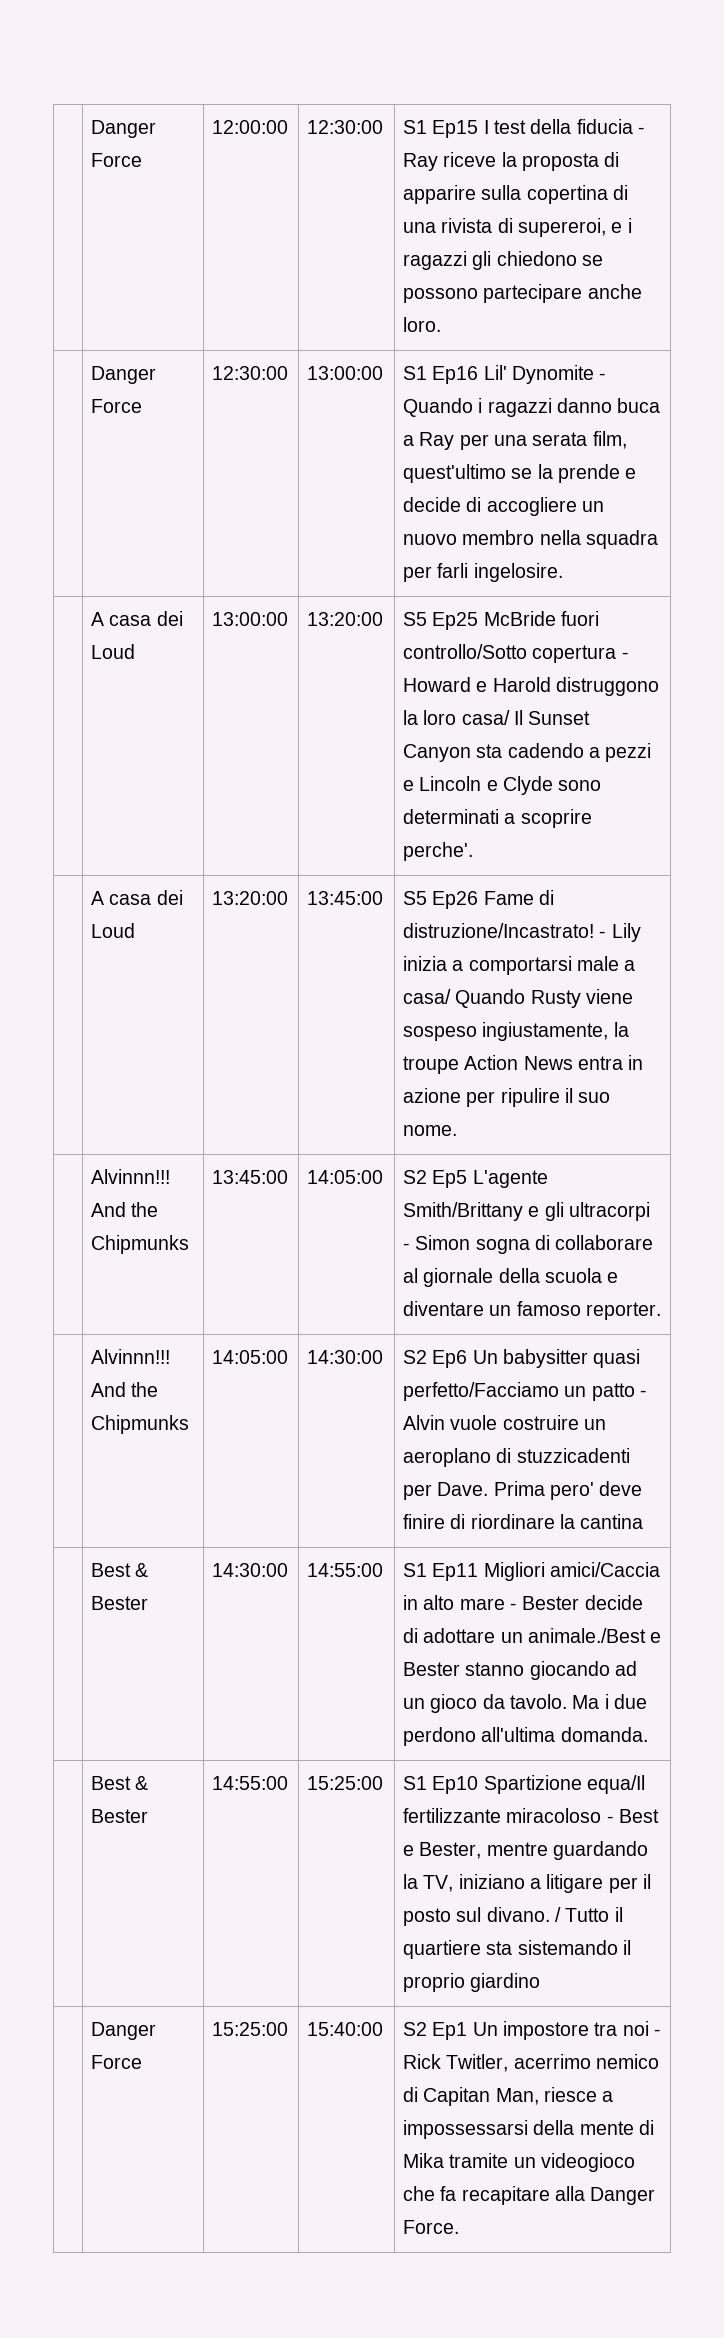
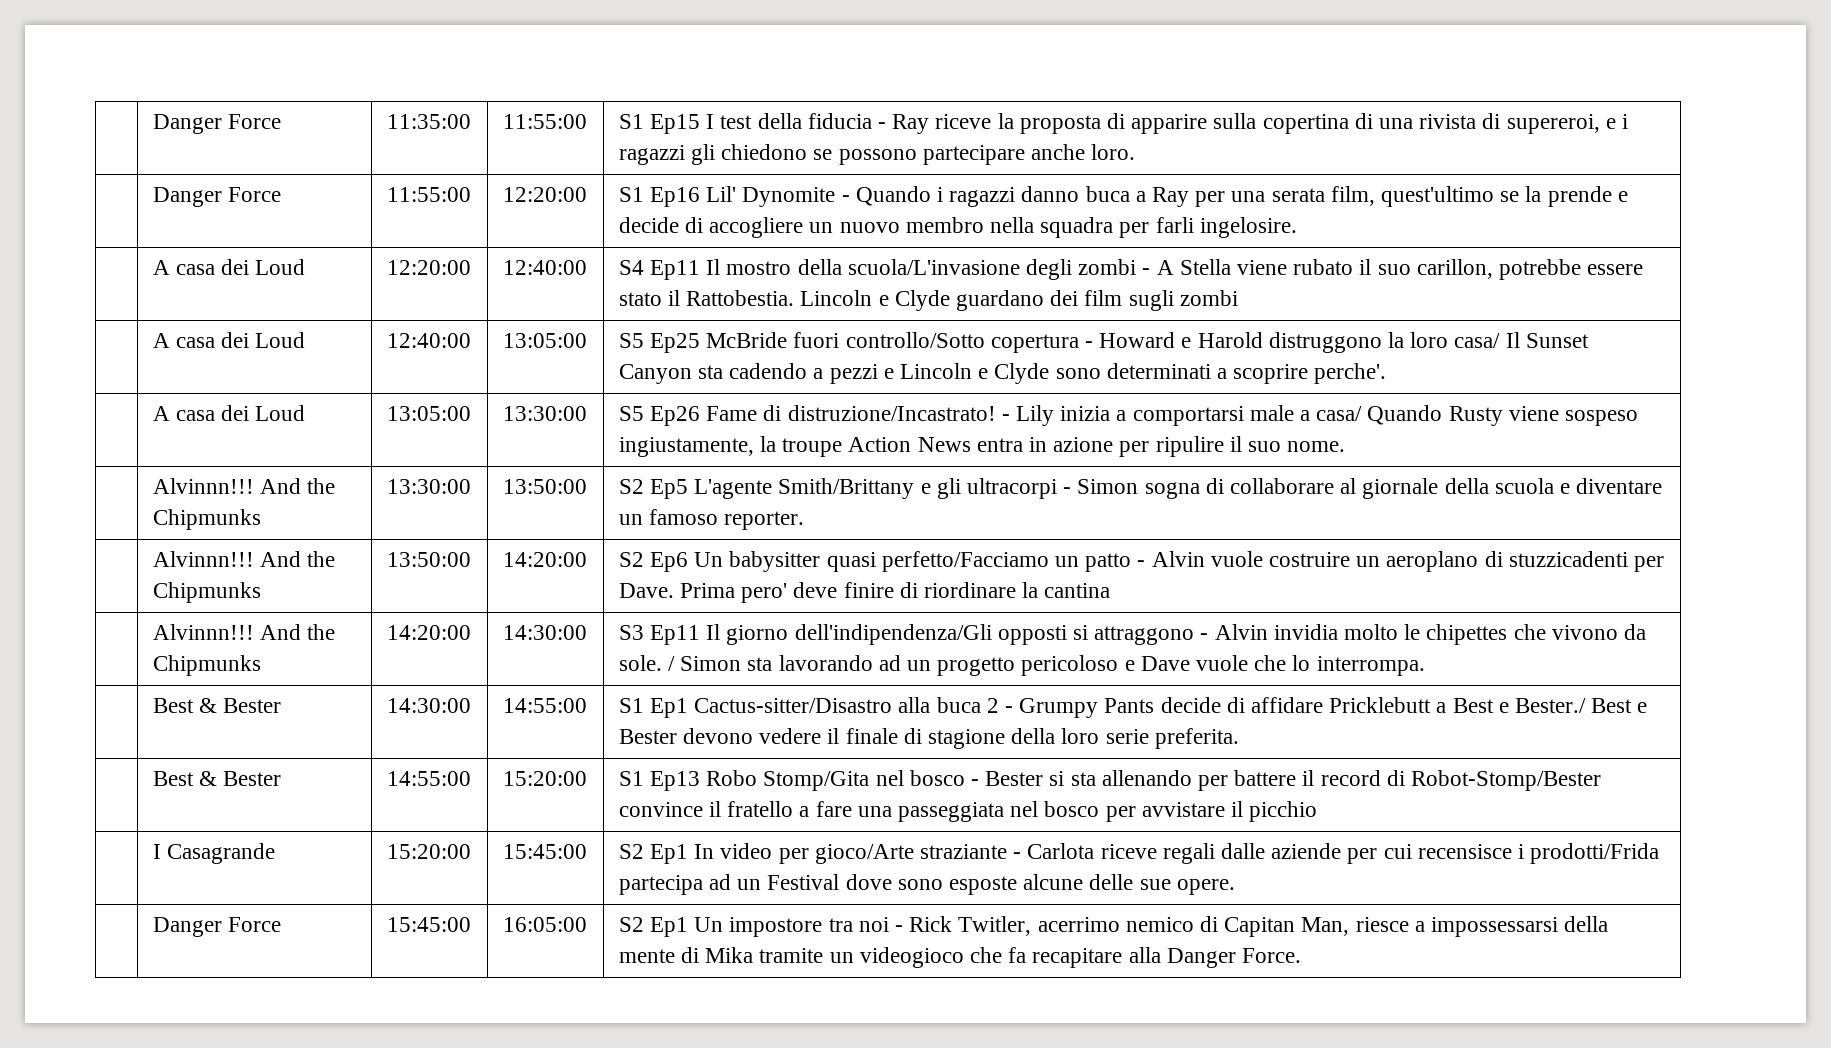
[91,120,157,138] [91,153,143,167] [212,120,289,134] [307,120,384,134] | Danger Force | 12:00:00 | 12:30:00 -> [152,114,281,134] [386,114,471,129] [502,114,587,129] | Danger Force | 11:35:00 | 11:55:00
[212,366,289,380] [307,366,384,380] 12:30:00 | 13:00:00 -> [386,187,471,202] [502,187,587,202] 11:55:00 | 12:20:00
[212,612,289,626] [307,612,384,626] 13:00:00 | 13:20:00 -> [386,260,471,275] [502,260,587,275] [618,259,1644,280] [618,290,1238,311] [152,332,306,348] [386,333,471,348] [502,333,587,348] 12:20:00 | 12:40:00 | S4 Ep11 Il mostro della scuola/L'invasione degli zombi - A Stella viene rubato il suo carillon, potrebbe essere stato il Rattobestia. Lincoln e Clyde guardano dei film sugli zombi // | A casa dei Loud | 12:40:00 | 13:05:00
[212,891,289,905] [307,891,384,905] 13:20:00 | 13:45:00 -> [386,406,471,421] [502,406,587,421] 13:05:00 | 13:30:00
[212,1170,289,1184] [307,1170,384,1184] 13:45:00 | 14:05:00 -> [386,479,471,494] [502,479,587,494] 13:30:00 | 13:50:00
[212,1350,289,1364] [307,1350,384,1364] 14:05:00 | 14:30:00 -> [386,552,471,567] [502,552,587,567] 13:50:00 | 14:20:00
(644, 1521) none -> [152,624,336,640] [152,655,261,676] [386,625,471,640] [502,625,587,640] [618,624,1647,645] [618,655,1425,676] // | Alvinnn!!! And the Chipmunks | 14:20:00 | 14:30:00 | S3 Ep11 Il giorno dell'indipendenza/Gli opposti si attraggono - Alvin invidia molto le chipettes che vivono da sole. / Simon sta lavorando ad un progetto pericoloso e Dave vuole che lo interrompa.
[432,1562,660,1581] [403,1595,643,1610] [403,1628,662,1643] [403,1661,637,1680] [403,1694,647,1713] [403,1727,648,1746] Ep11 Migliori amici/Caccia in alto mare - Bester decide di adottare un animale./Best e Bester stanno giocando ad un gioco da tavolo. Ma i due perdono all'ultima domanda. -> [649,697,1648,718] [618,728,1239,749] Ep1 Cactus-sitter/Disastro alla buca 2 - Grumpy Pants decide di affidare Pricklebutt a Best e Bester./ Best e Bester devono vedere il finale di stagione della loro serie preferita.
[307,1776,384,1790] [403,1775,645,1794] [403,1808,659,1823] [403,1841,648,1860] [403,1874,651,1893] [403,1907,623,1926] [403,1940,631,1959] [403,1973,541,1992] [91,2022,157,2040] [91,2055,143,2069] [212,2022,289,2036] [307,2022,384,2036] 15:25:00 | S1 Ep10 Spartizione equa/Il fertilizzante miracoloso - Best e Bester, mentre guardando la TV, iniziano a litigare per il posto sul divano. / Tutto il quartiere sta sistemando il proprio giardino // | Danger Force | 15:25:00 | 15:40:00 -> [502,771,587,786] [618,770,1602,791] [618,801,1318,822] [152,843,275,864] [386,844,471,859] [502,844,587,859] [618,843,1660,864] [618,874,1235,895] [152,917,281,937] [386,917,471,932] [502,917,587,932] 15:20:00 | S1 Ep13 Robo Stomp/Gita nel bosco - Bester si sta allenando per battere il record di Robot-Stomp/Bester convince il fratello a fare una passeggiata nel bosco per avvistare il picchio // | I Casagrande | 15:20:00 | 15:45:00 | S2 Ep1 In video per gioco/Arte straziante - Carlota riceve regali dalle aziende per cui recensisce i prodotti/Frida partecipa ad un Festival dove sono esposte alcune delle sue opere. // | Danger Force | 15:45:00 | 16:05:00

